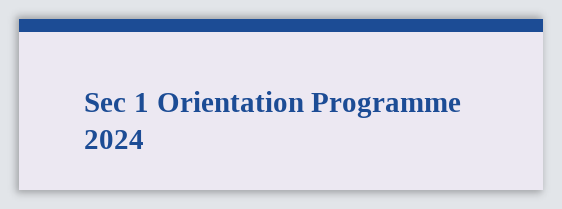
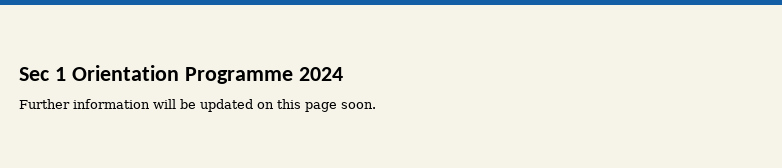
(144, 139) none -> [19,99,376,112] // Further information will be updated on this page soon.

